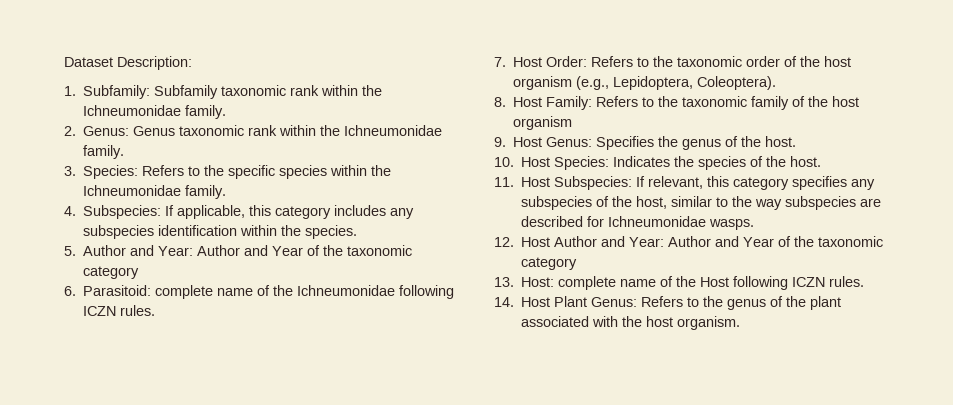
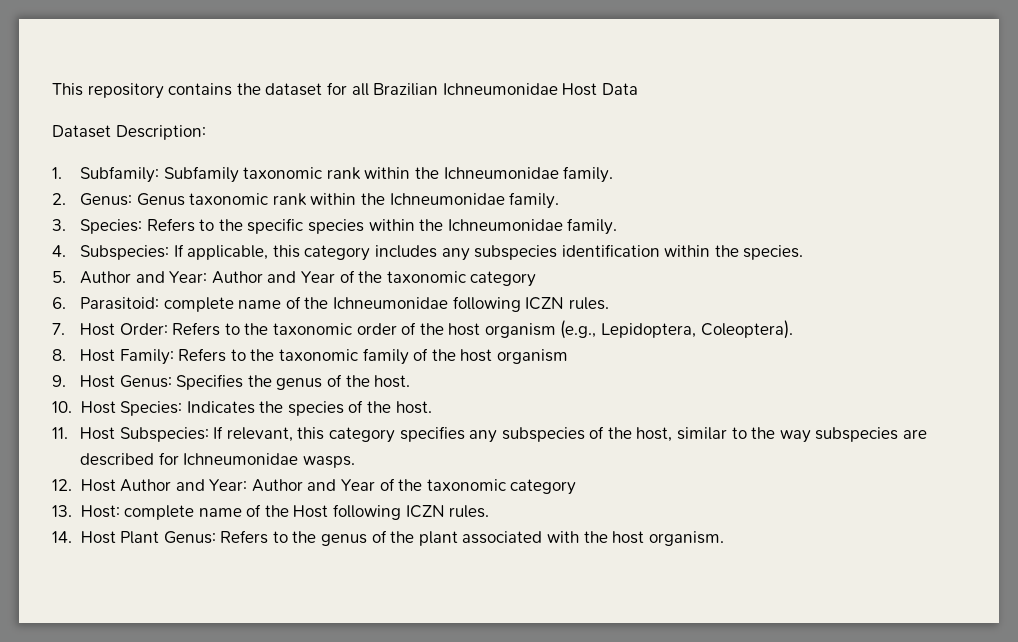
(64, 62) none -> [52,82,638,99] This repository contains the dataset for all Brazilian Ichneumonidae Host Data //

